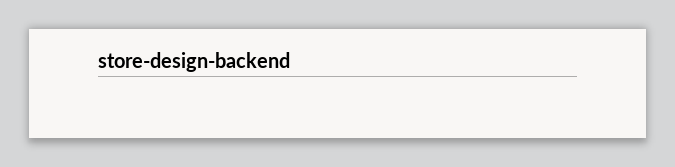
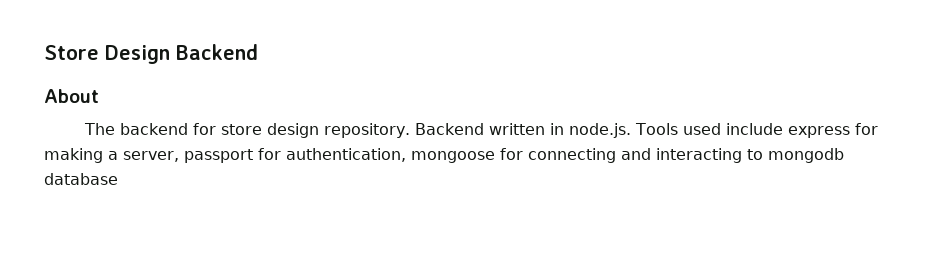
[98,52,290,72] store-design-backend -> [44,44,258,64] [44,89,99,103] [83,123,878,138] [44,148,844,163] [44,173,118,185] Store Design Backend // About // The backend for store design repository. Backend written in node.js. Tools used include express for making a server, passport for authentication, mongoose for connecting and interacting to mongodb database

